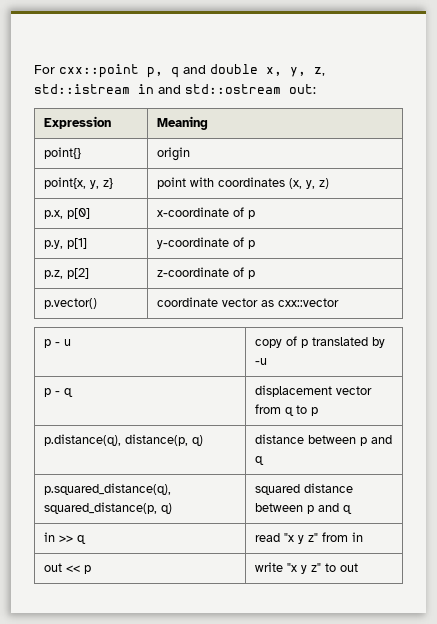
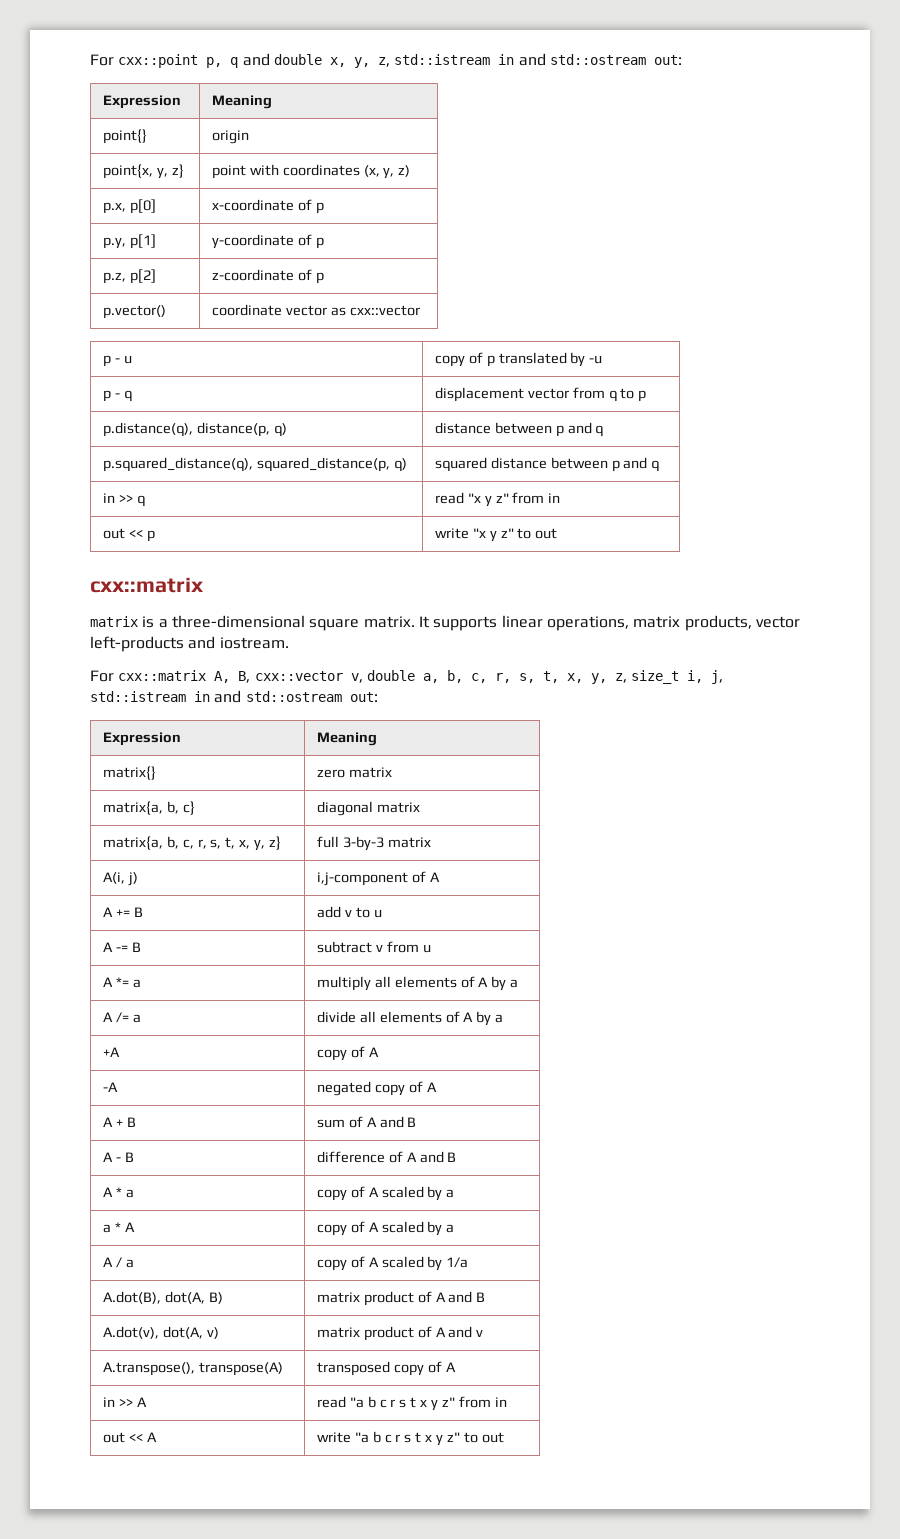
(358, 567) none -> [90,577,204,593] [90,615,800,631] [90,636,289,652] [90,670,724,684] [90,690,378,703] [102,732,181,746] [316,732,377,746] [102,766,156,780] [316,767,392,778] [102,801,195,815] [316,801,420,816] [102,836,282,851] [316,836,431,851] [102,872,138,886] [316,871,440,886] [102,907,143,917] [316,906,382,918] [102,942,141,952] [316,941,431,953] [102,977,141,988] [316,976,519,991] [102,1012,141,1023] [316,1011,504,1026] [102,1047,120,1057] [316,1046,379,1061] [102,1082,118,1092] [316,1081,437,1096] [102,1117,136,1127] [316,1116,417,1128] [102,1152,134,1162] [316,1151,457,1163] [102,1187,134,1198] [316,1186,455,1201] [102,1222,135,1233] [316,1221,455,1236] [102,1257,134,1268] [316,1256,469,1271] [102,1291,223,1304] [316,1291,486,1306] [102,1326,219,1339] [316,1326,484,1341] [102,1362,283,1376] [316,1361,456,1376] [102,1397,147,1407] [316,1396,507,1411] [102,1432,157,1443] [316,1431,504,1446] // cxx::matrix // matrix is a three-dimensional square matrix. It supports linear operations, matrix products, vector left-products and iostream. // For cxx::matrix A, B, cxx::vector v, double a, b, c, r, s, t, x, y, z, size_t i, j, std::istream in and std::ostream out: // Expression | Meaning // matrix{} | zero matrix // matrix{a, b, c} | diagonal matrix // matrix{a, b, c, r, s, t, x, y, z} | full 3-by-3 matrix // A(i, j) | i,j-component of A // A += B | add v to u // A -= B | subtract v from u // A *= a | multiply all elements of A by a // A /= a | divide all elements of A by a // +A | copy of A // -A | negated copy of A // A + B | sum of A and B // A - B | difference of A and B // A * a | copy of A scaled by a // a * A | copy of A scaled by a // A / a | copy of A scaled by 1/a // A.dot(B), dot(A, B) | matrix product of A and B // A.dot(v), dot(A, v) | matrix product of A and v // A.transpose(), transpose(A) | transposed copy of A // in >> A | read "a b c r s t x y z" from in // out << A | write "a b c r s t x y z" to out

